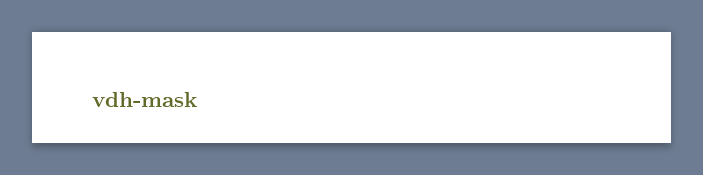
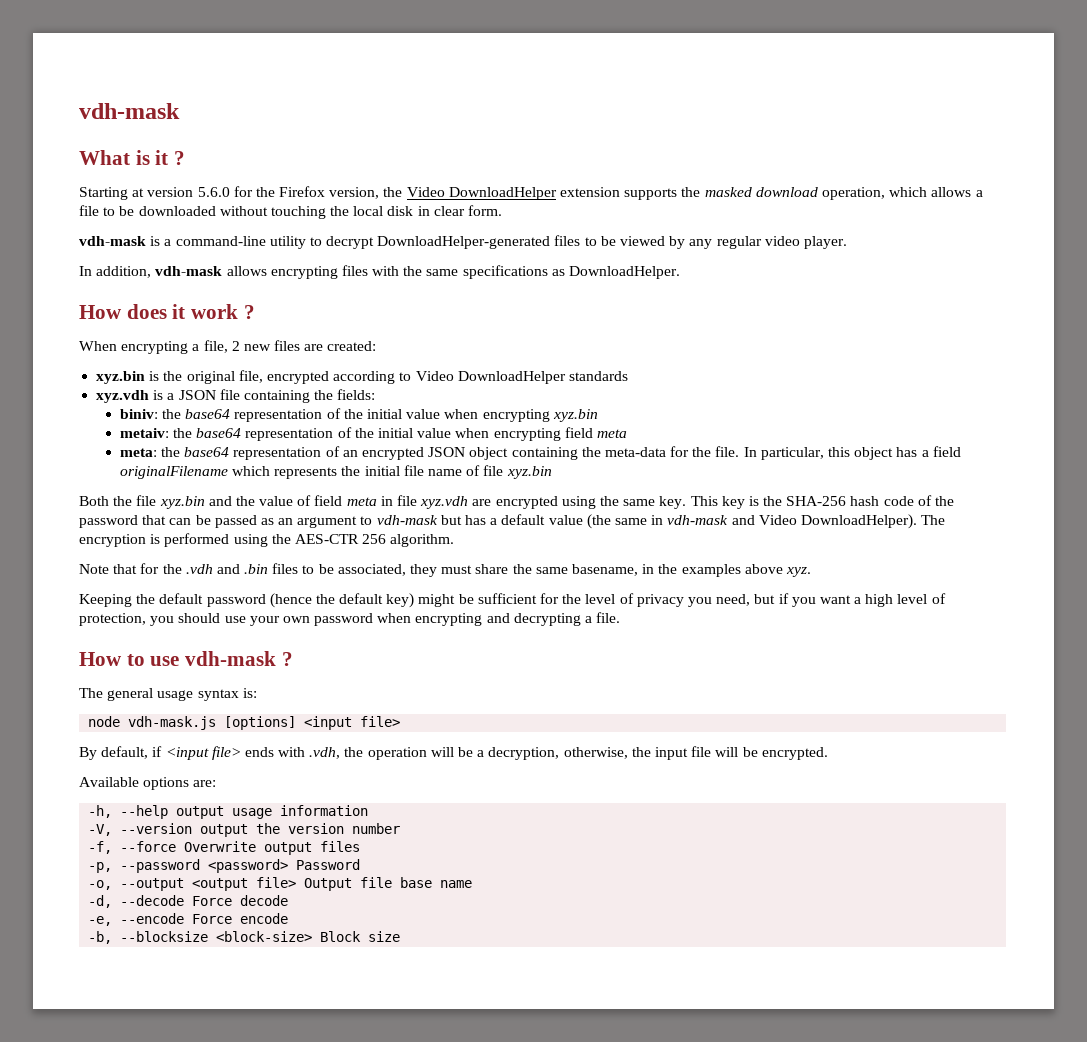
[92,92,197,107] vdh-mask -> [79,103,180,119] [79,150,186,165] [79,186,983,200] [79,205,503,219] [79,235,847,249] [79,265,681,279] [79,304,255,319] [79,340,377,354] [96,370,628,384] [96,389,376,403] [119,408,598,422] [119,427,627,441] [119,446,961,460] [119,465,552,479] [79,495,954,509] [79,514,946,529] [79,533,455,547] [79,563,811,577] [79,593,946,608] [79,612,621,626] [79,651,293,666] [79,688,257,701] [88,716,401,730] [79,746,828,760] [79,777,217,790] [88,805,369,819] [88,823,401,837] [88,841,361,855] [88,859,361,873] [88,877,473,891] [88,895,289,908] [88,913,289,926] [88,931,401,944] vdh-mask // What is it ? // Starting at version 5.6.0 for the Firefox version, the Video DownloadHelper extension supports the masked download operation, which allows a file to be downloaded without touching the local disk in clear form. // vdh-mask is a command-line utility to decrypt DownloadHelper-generated files to be viewed by any regular video player. // In addition, vdh-mask allows encrypting files with the same specifications as DownloadHelper. // How does it work ? // When encrypting a file, 2 new files are created: // xyz.bin is the original file, encrypted according to Video DownloadHelper standards // xyz.vdh is a JSON file containing the fields: // biniv: the base64 representation of the initial value when encrypting xyz.bin // metaiv: the base64 representation of the initial value when encrypting field meta // meta: the base64 representation of an encrypted JSON object containing the meta-data for the file. In particular, this object has a field originalFilename which represents the initial file name of file xyz.bin // Both the file xyz.bin and the value of field meta in file xyz.vdh are encrypted using the same key. This key is the SHA-256 hash code of the password that can be passed as an argument to vdh-mask but has a default value (the same in vdh-mask and Video DownloadHelper). The encryption is performed using the AES-CTR 256 algorithm. // Note that for the .vdh and .bin files to be associated, they must share the same basename, in the examples above xyz. // Keeping the default password (hence the default key) might be sufficient for the level of privacy you need, but if you want a high level of protection, you should use your own password when encrypting and decrypting a file. // How to use vdh-mask ? // The general usage syntax is: // node vdh-mask.js [options] <input file> // By default, if <input file> ends with .vdh, the operation will be a decryption, otherwise, the input file will be encrypted. // Available options are: // -h, --help output usage information // -V, --version output the version number // -f, --force Overwrite output files // -p, --password <password> Password // -o, --output <output file> Output file base name // -d, --decode Force decode // -e, --encode Force encode // -b, --blocksize <block-size> Block size

